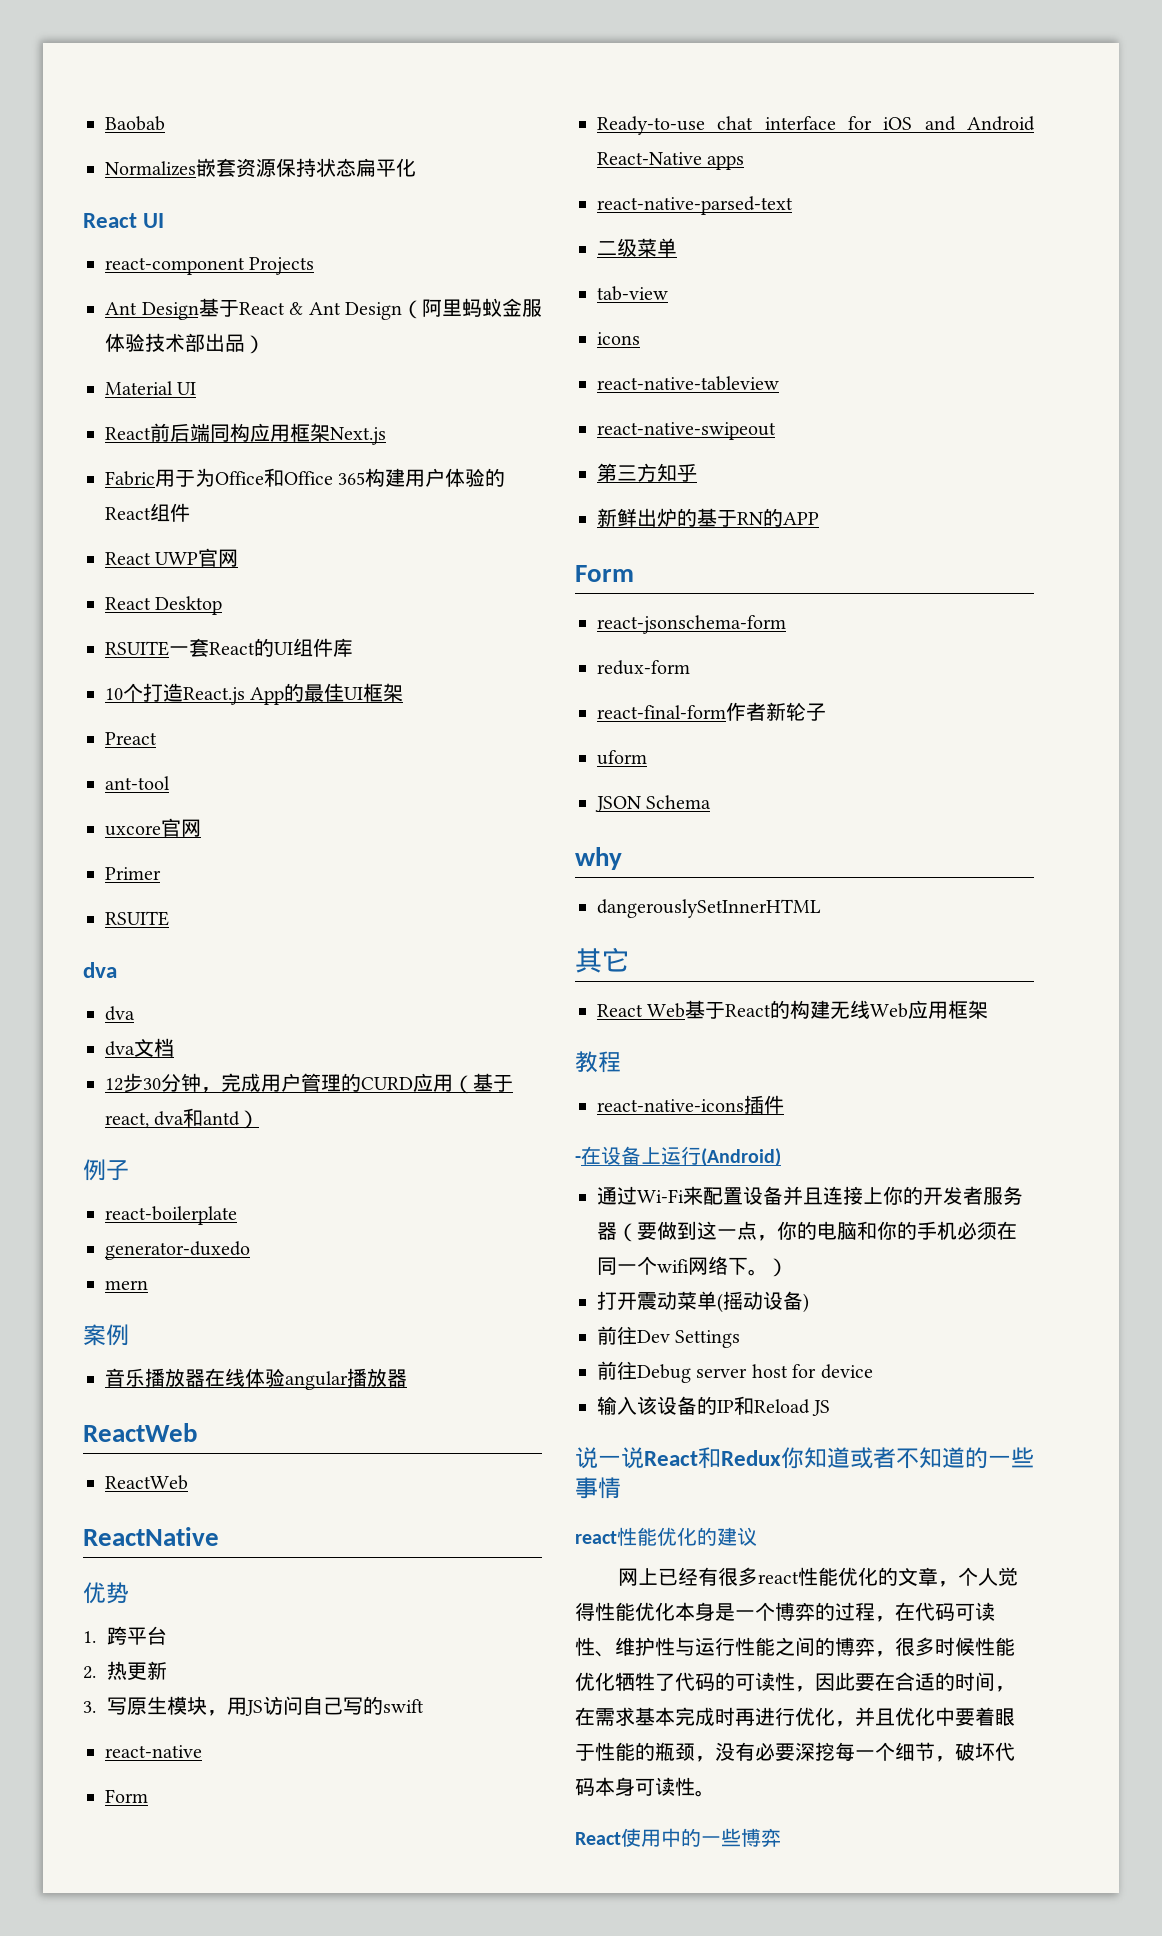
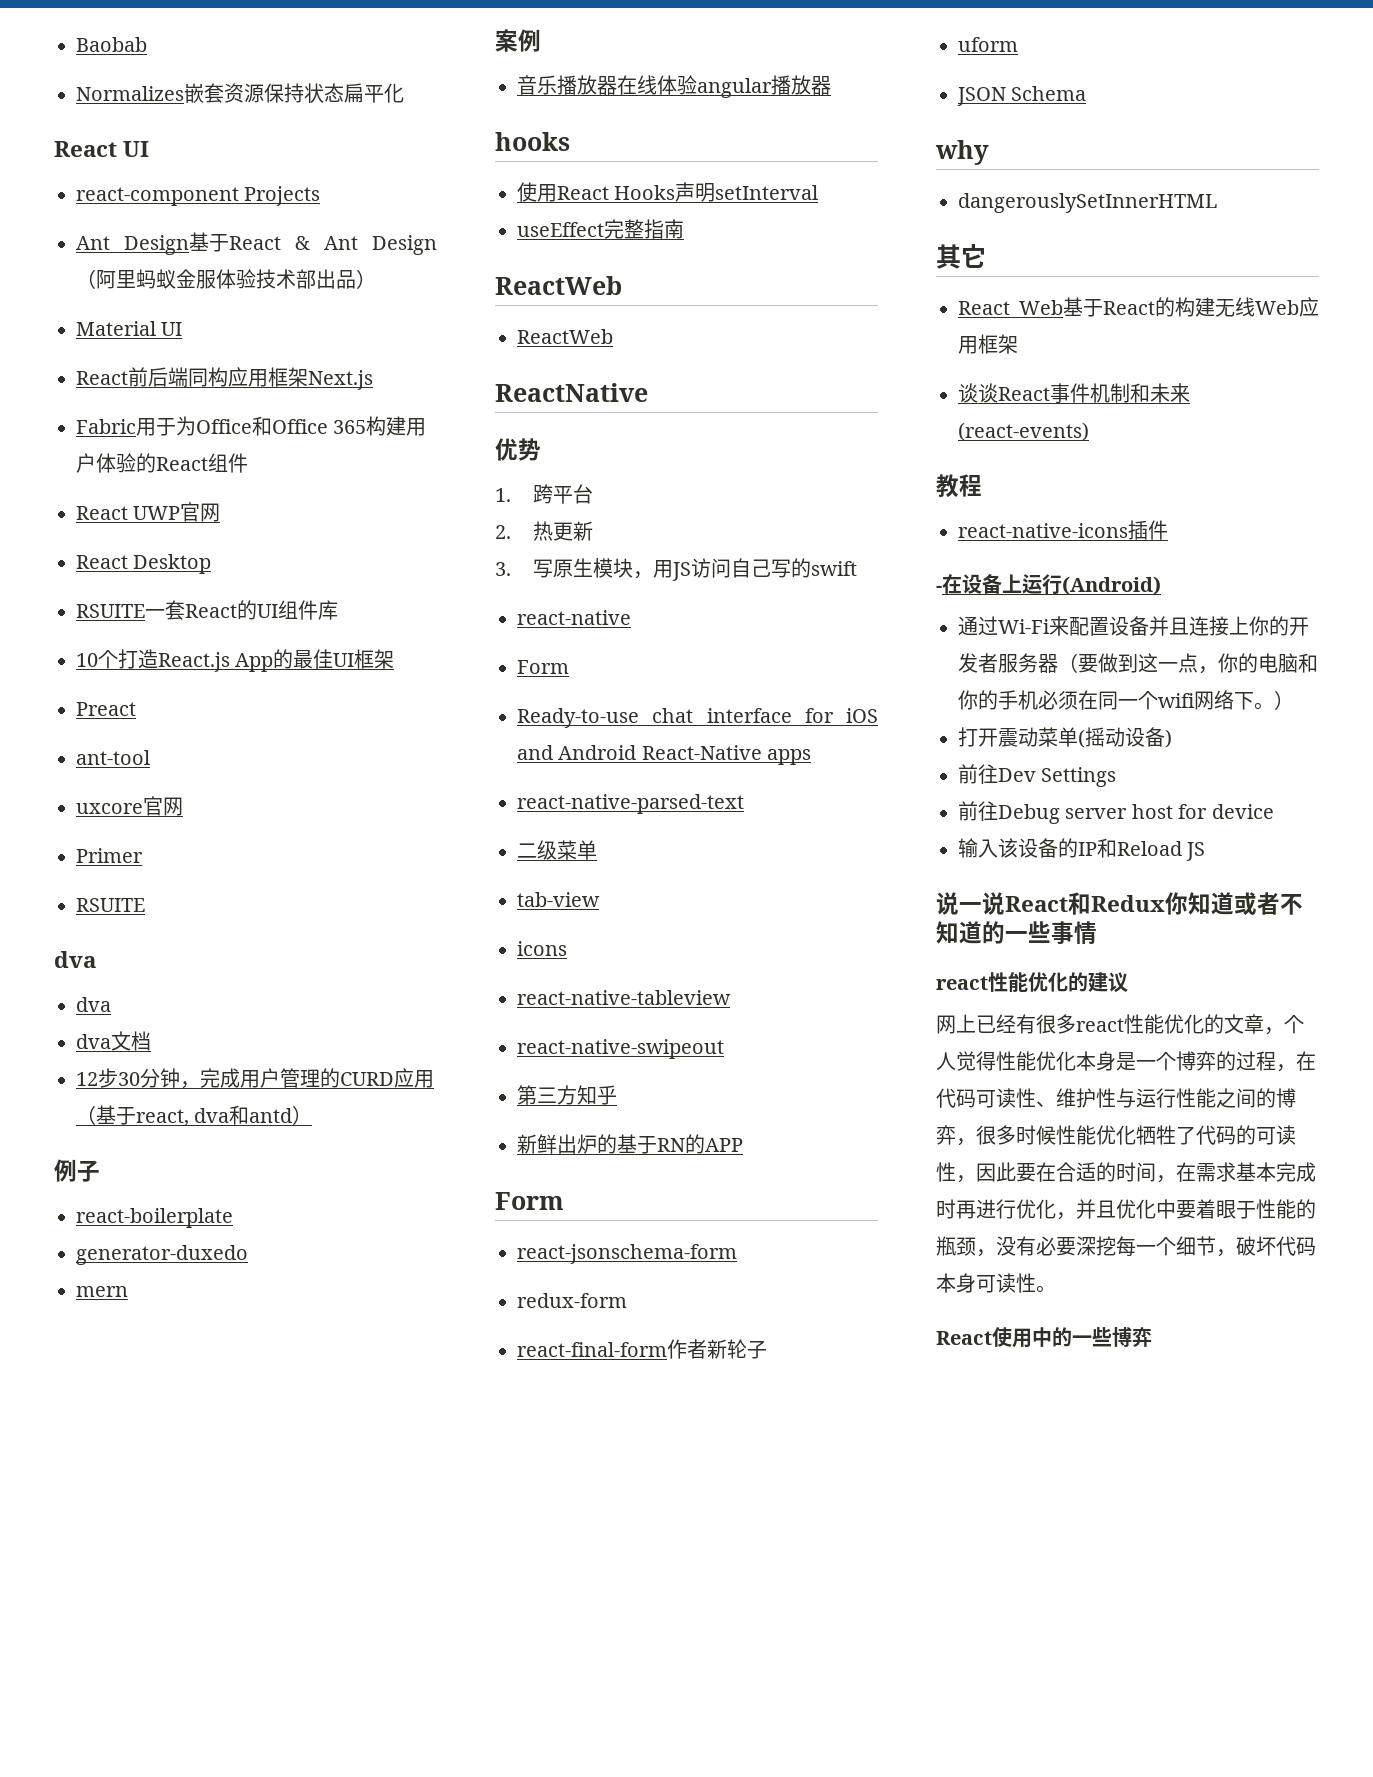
(407, 1378) none -> [495,132,570,151] [517,182,819,202] [517,219,684,239] // hooks // 使用React Hooks声明setInterval // useEffect完整指南
(989, 1009) none -> [958,383,1190,403] [958,422,1089,441] // 谈谈React事件机制和未来(react-events)

